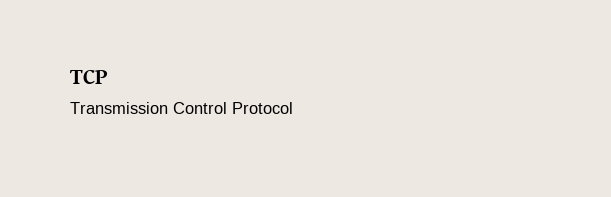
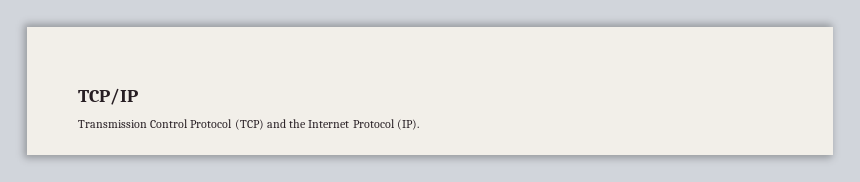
[70,69,108,84] TCP -> [78,88,138,105] TCP/IP
(293, 108) none -> [234,119,419,130] (TCP) and the Internet Protocol (IP).

